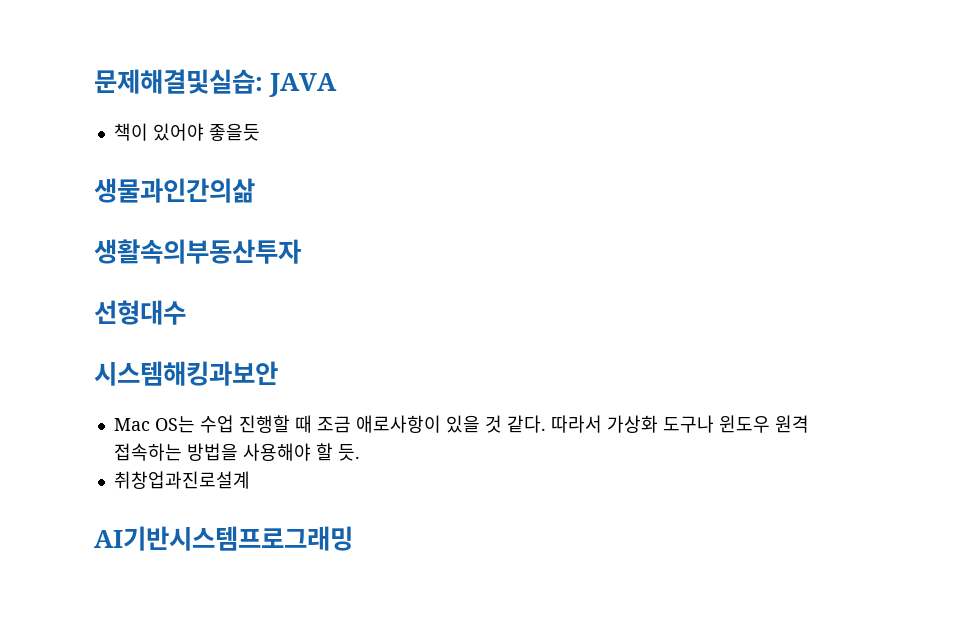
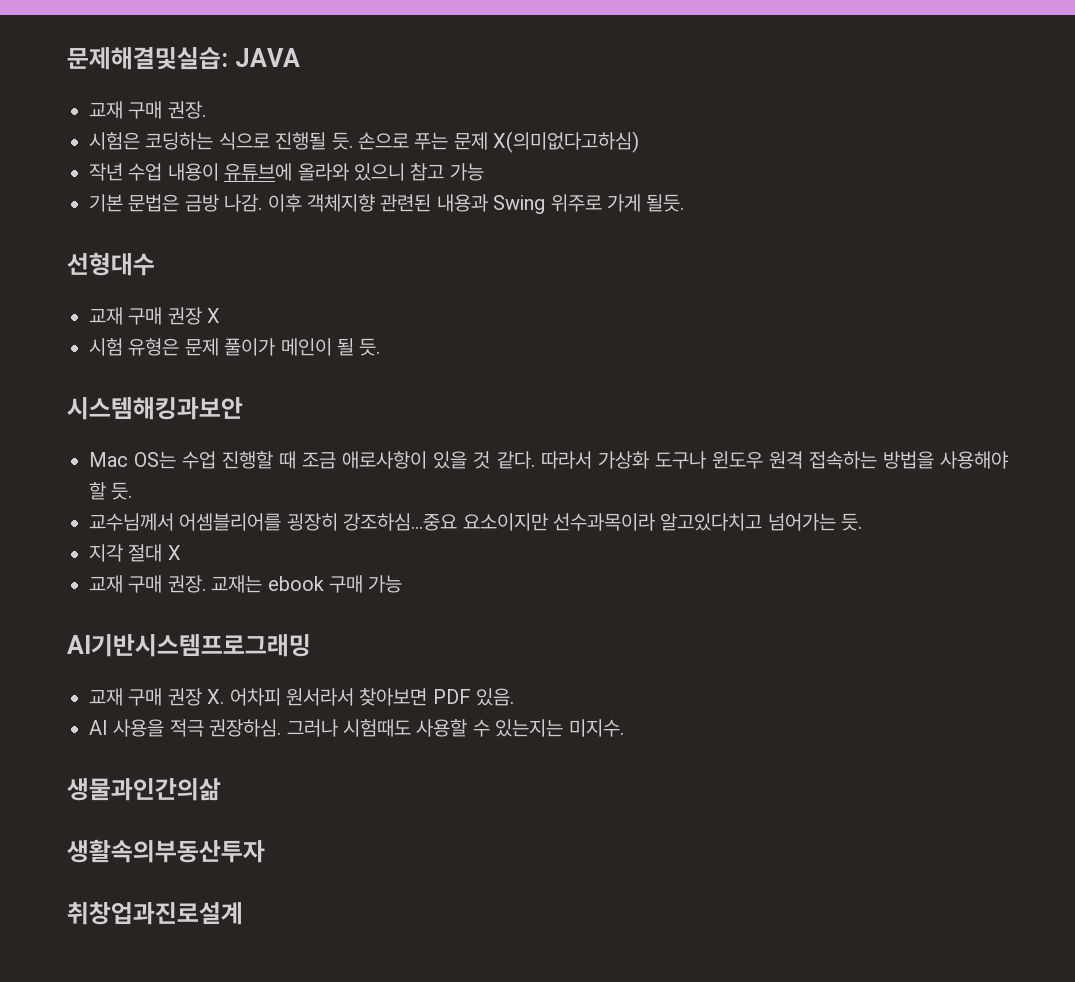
[113,123,260,141] [94,178,255,203] [94,239,301,264] [94,300,186,325] 책이 있어야 좋을듯 // 생물과인간의삶 // 생활속의부동산투자 // 선형대수 -> [89,101,206,119] [89,131,640,153] [89,163,484,181] [89,194,685,214] [67,252,155,276] [89,307,221,325] [89,338,381,356] 교재 구매 권장. // 시험은 코딩하는 식으로 진행될 듯. 손으로 푸는 문제 X(의미없다고하심) // 작년 수업 내용이 유튜브에 올라와 있으니 참고 가능 // 기본 문법은 금방 나감. 이후 객체지향 관련된 내용과 Swing 위주로 가게 될듯. // 선형대수 // 교재 구매 권장 X // 시험 유형은 문제 풀이가 메인이 될 듯.
[113,471,250,489] [94,526,353,551] 취창업과진로설계 // AI기반시스템프로그래밍 -> [89,513,863,531] [89,544,181,562] [89,575,403,593] [67,634,311,657] [89,688,515,706] [89,719,624,737] [67,778,221,801] [67,839,265,863] [67,901,243,925] 교수님께서 어셈블리어를 굉장히 강조하심...중요 요소이지만 선수과목이라 알고있다치고 넘어가는 듯. // 지각 절대 X // 교재 구매 권장. 교재는 ebook 구매 가능 // AI기반시스템프로그래밍 // 교재 구매 권장 X. 어차피 원서라서 찾아보면 PDF 있음. // AI 사용을 적극 권장하심. 그러나 시험때도 사용할 수 있는지는 미지수. // 생물과인간의삶 // 생활속의부동산투자 // 취창업과진로설계

